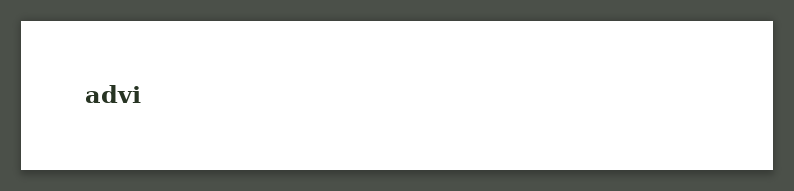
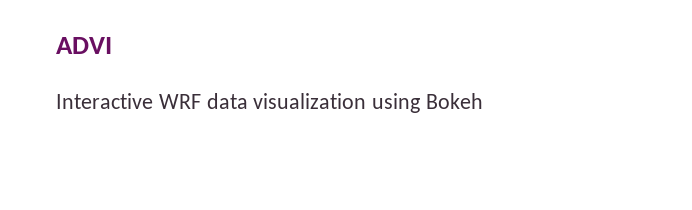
[85,85,141,103] advi -> [56,37,112,54] [56,93,484,113] ADVI // Interactive WRF data visualization using Bokeh

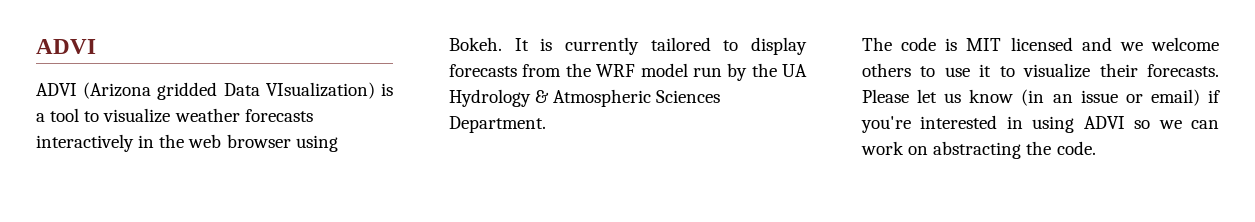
[56,93,484,113] Interactive WRF data visualization using Bokeh -> [36,82,394,100] [36,108,313,123] [36,134,338,152] [449,37,807,55] [449,63,807,81] [449,89,721,107] [449,116,546,133] [862,37,1219,51] [862,63,1219,78] [862,89,1220,106] [861,115,1219,133] [861,141,1096,159] ADVI (Arizona gridded Data VIsualization) is a tool to visualize weather forecasts interactively in the web browser using Bokeh. It is currently tailored to display forecasts from the WRF model run by the UA Hydrology & Atmospheric Sciences Department. // The code is MIT licensed and we welcome others to use it to visualize their forecasts. Please let us know (in an issue or email) if you're interested in using ADVI so we can work on abstracting the code.

